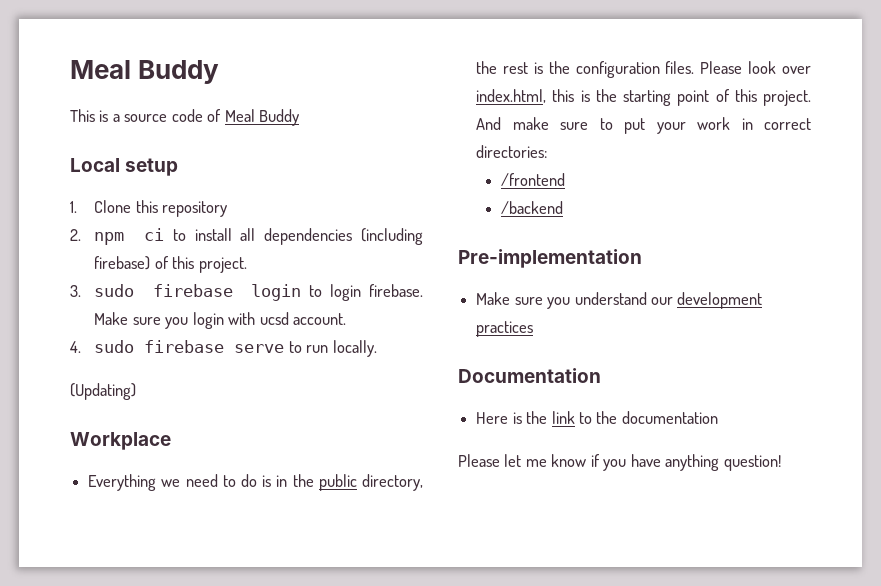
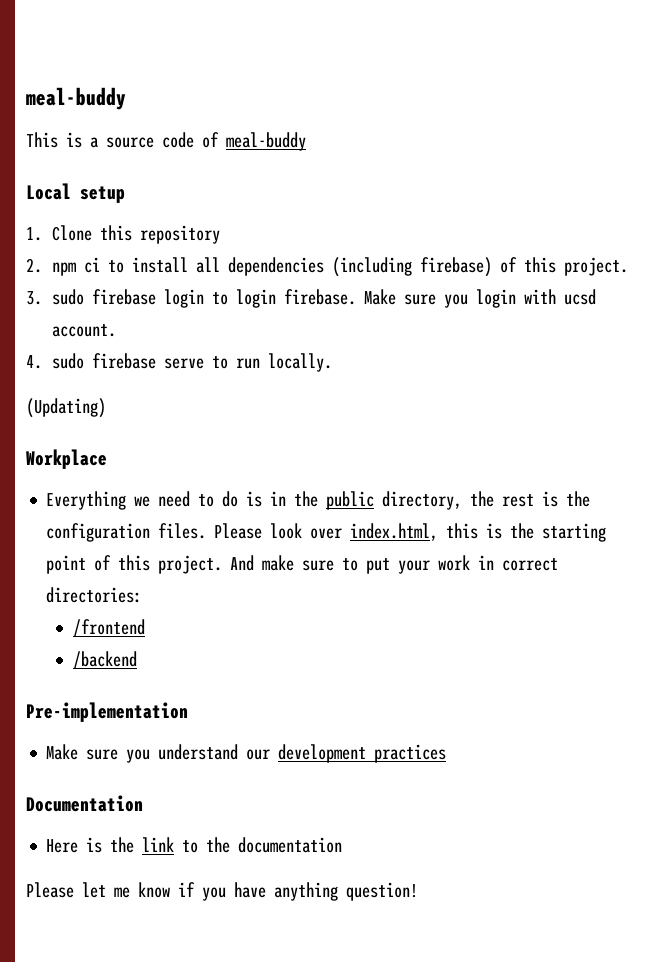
[70,60,220,84] Meal Buddy -> [26,87,126,110] meal-buddy
[224,109,300,126] Meal Buddy -> [226,132,306,151] meal-buddy

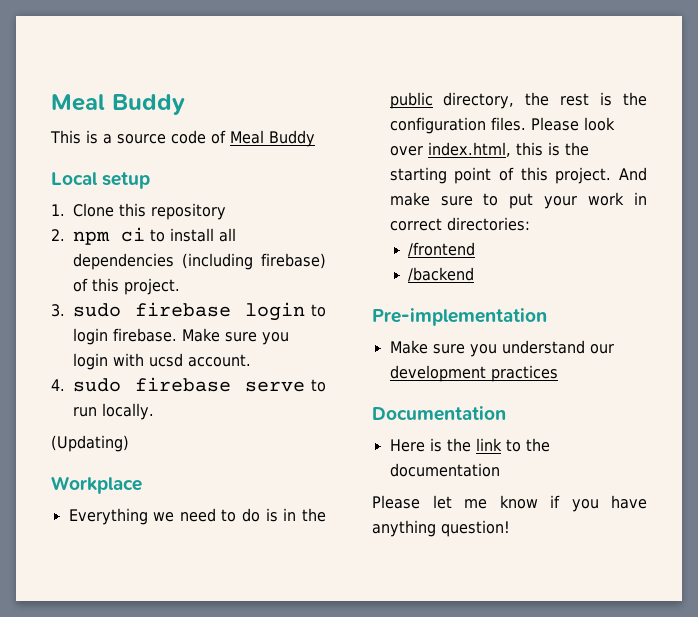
[26,87,126,110] meal-buddy -> [51,94,185,115] Meal Buddy
[226,132,306,151] meal-buddy -> [230,130,315,147] Meal Buddy

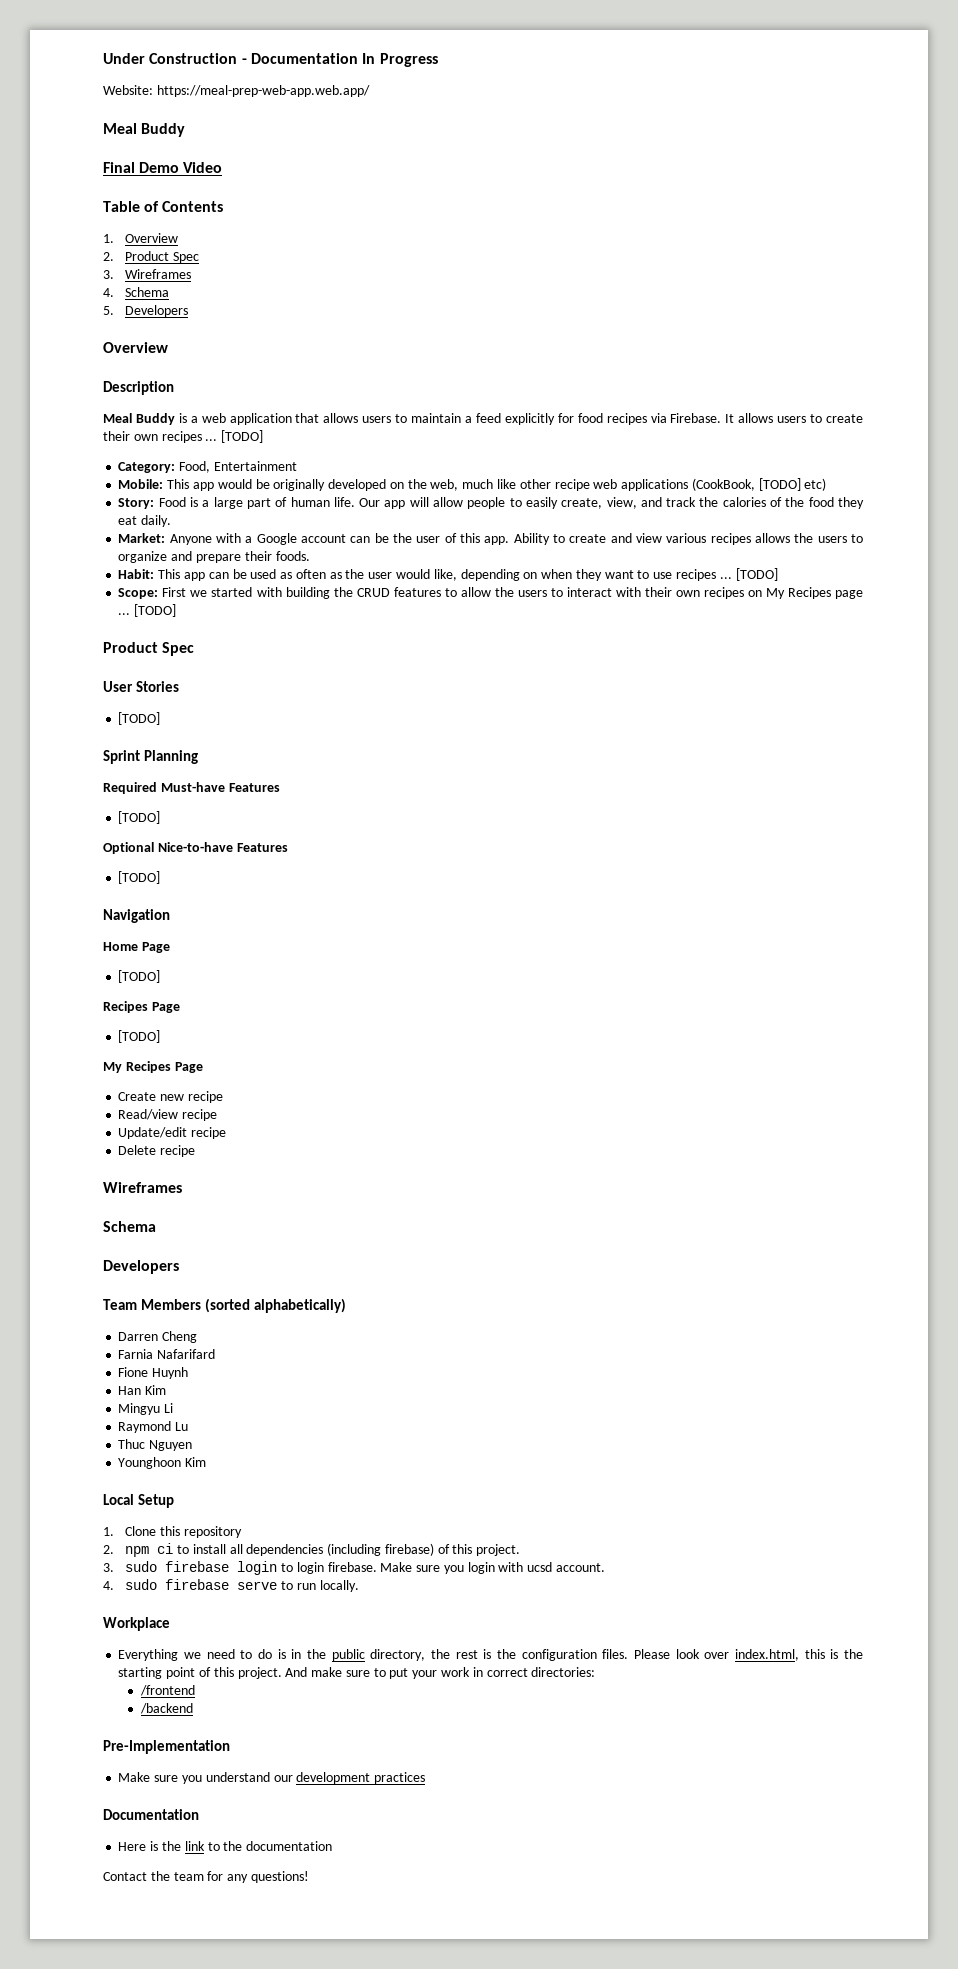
[51,94,185,115] [50,130,315,147] Meal Buddy // This is a source code of Meal Buddy -> [103,53,438,67] [103,85,370,97] [103,123,186,137] [103,162,223,173] [103,201,224,212] [103,233,179,243] [103,251,200,263] [103,269,192,279] [103,287,170,297] [103,305,189,317] [103,342,168,353] [103,381,174,395] [103,413,864,425] [103,430,264,443] [118,461,297,473] [118,478,827,491] [118,497,864,509] [118,515,172,527] [118,533,863,545] [118,551,310,563] [118,568,778,581] [118,587,863,599] [118,604,177,617] [103,642,195,656] [103,681,179,692] [118,712,161,725] [103,750,198,764] [103,782,280,794] [118,811,161,824] [103,842,288,854] [118,871,161,884] [103,909,170,923] [103,942,170,953] [118,970,161,983] [103,1001,180,1013] [118,1030,161,1043] [103,1061,203,1073] [118,1091,223,1103] [118,1109,218,1121] [118,1127,227,1139] [118,1145,196,1157] [103,1182,182,1193] [103,1221,156,1232] [103,1260,179,1274] [103,1298,346,1313] [118,1331,198,1343] [118,1349,216,1359] [118,1367,189,1379] [118,1385,167,1395] [118,1403,174,1415] [118,1421,189,1433] [118,1439,193,1451] [118,1457,207,1469] Under Construction - Documentation In Progress // Website: https://meal-prep-web-app.web.app/ // Meal Buddy // Final Demo Video // Table of Contents // 1. Overview // 2. Product Spec // 3. Wireframes // 4. Schema // 5. Developers // Overview // Description // Meal Buddy is a web application that allows users to maintain a feed explicitly for food recipes via Firebase. It allows users to create their own recipes ... [TODO] // Category: Food, Entertainment // Mobile: This app would be originally developed on the web, much like other recipe web applications (CookBook, [TODO] etc) // Story: Food is a large part of human life. Our app will allow people to easily create, view, and track the calories of the food they eat daily. // Market: Anyone with a Google account can be the user of this app. Ability to create and view various recipes allows the users to organize and prepare their foods. // Habit: This app can be used as often as the user would like, depending on when they want to use recipes ... [TODO] // Scope: First we started with building the CRUD features to allow the users to interact with their own recipes on My Recipes page ... [TODO] // Product Spec // User Stories // [TODO] // Sprint Planning // Required Must-have Features // [TODO] // Optional Nice-to-have Features // [TODO] // Navigation // Home Page // [TODO] // Recipes Page // [TODO] // My Recipes Page // Create new recipe // Read/view recipe // Update/edit recipe // Delete recipe // Wireframes // Schema // Developers // Team Members (sorted alphabetically) // Darren Cheng // Farnia Nafarifard // Fione Huynh // Han Kim // Mingyu Li // Raymond Lu // Thuc Nguyen // Younghoon Kim
[102,172,151,189] setup -> [137,1494,174,1508] Setup
[51,435,129,452] // (Updating) -> (359, 1586) none
[372,308,547,326] Pre-implementation -> [103,1740,230,1754] Pre-Implementation
[372,495,647,512] [372,520,510,537] Please let me know if you have anything question! -> [103,1871,309,1883] Contact the team for any questions!

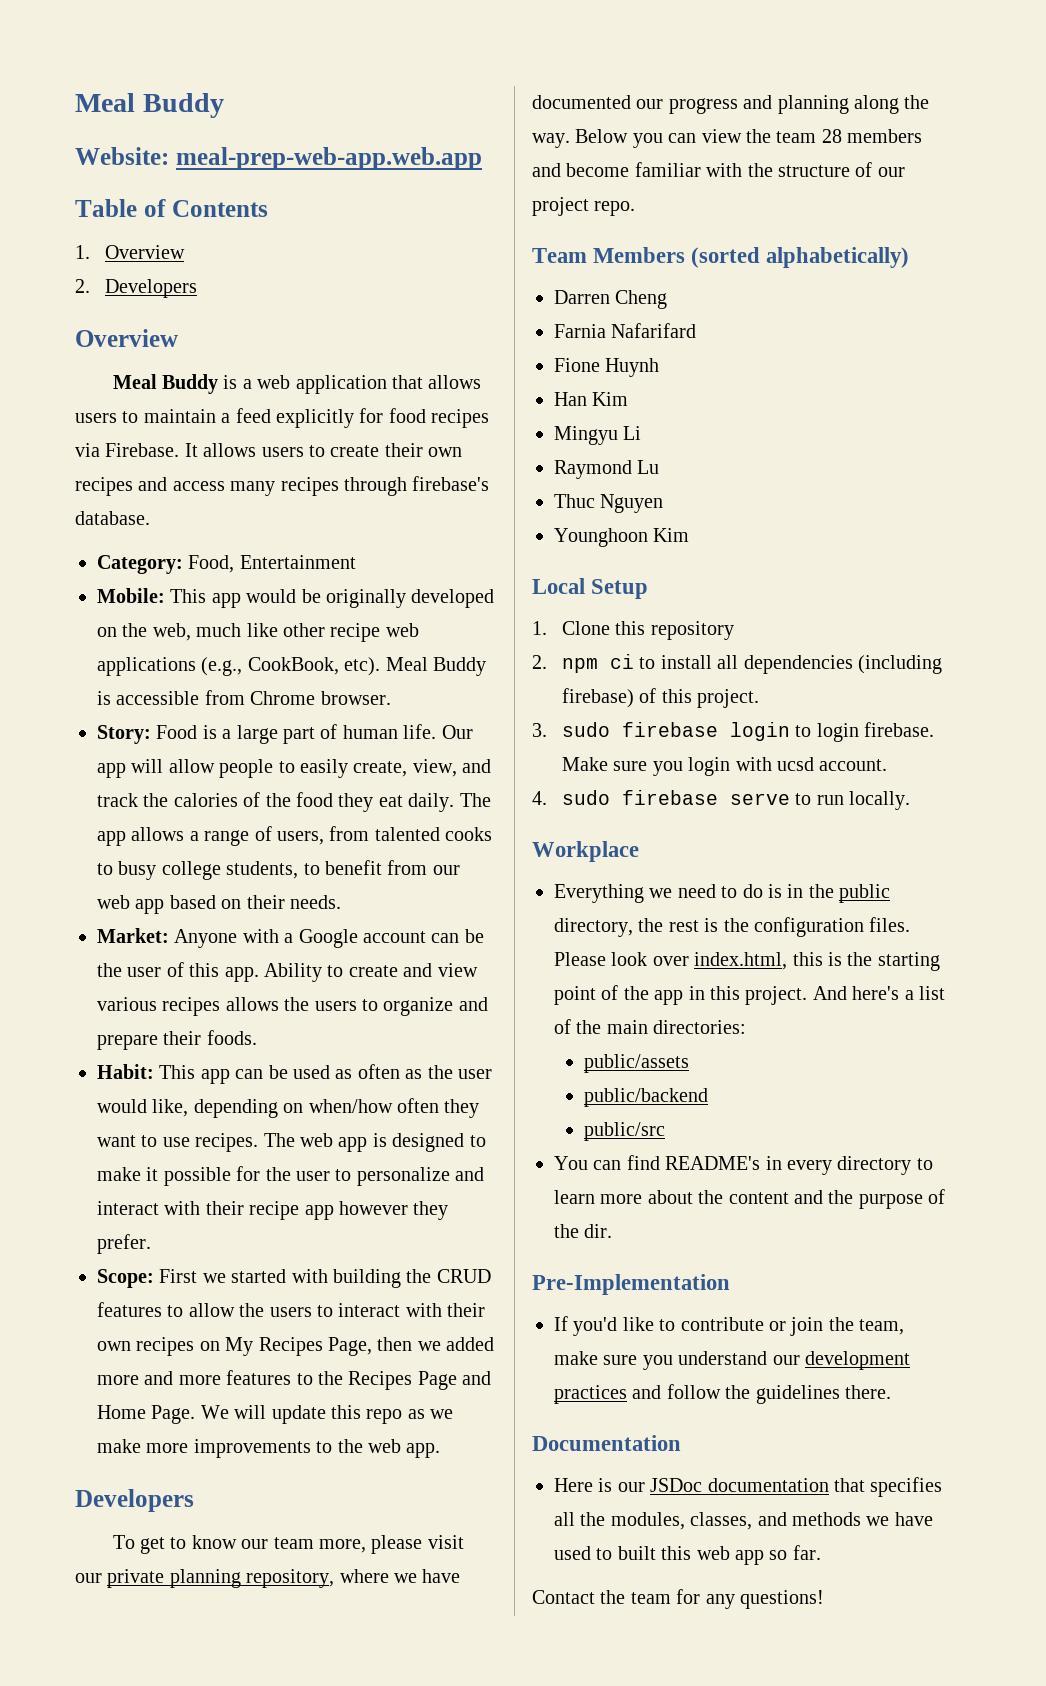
[103,53,438,67] [103,85,370,97] Under Construction - Documentation In Progress // Website: https://meal-prep-web-app.web.app/ // -> (75, 102) none
[103,162,223,173] Final Demo Video -> [75,147,482,170] Website: meal-prep-web-app.web.app
[125,251,200,263] [103,269,192,279] [103,287,170,297] [103,306,114,315] Product Spec // 3. Wireframes // 4. Schema // 5. -> (90, 286) none
[103,381,174,395] // Description -> (178, 338) none
[205,430,264,443] ... [TODO] -> [138,476,490,496] [75,511,150,525] and access many recipes through firebase's database.
[691,478,827,491] (CookBook, [TODO] etc) -> [201,657,486,676] [97,690,391,705] (e.g., CookBook, etc). Meal Buddy is accessible from Chrome browser.
(172, 521) none -> [459,793,491,807] [97,826,493,846] [97,860,460,880] [97,895,341,914] The app allows a range of users, from talented cooks to busy college students, to benefit from our web app based on their needs.
[541,569,573,579] when -> [308,1098,439,1113] when/how often
[675,568,778,581] recipes ... [TODO] -> [195,1133,486,1152] [97,1166,485,1186] [97,1201,449,1220] [97,1234,151,1254] recipes. The web app is designed to make it possible for the user to personalize and interact with their recipe app however they prefer.
[834,590,863,599] [118,604,177,617] [103,642,195,656] [103,681,179,692] [118,712,161,725] [103,750,198,764] [103,782,280,794] [118,811,161,824] [103,842,288,854] [118,871,161,884] [103,909,170,923] [103,942,170,953] [118,970,161,983] [103,1001,180,1013] [118,1030,161,1043] [103,1061,203,1073] [118,1091,223,1103] [118,1109,218,1121] [118,1127,227,1139] [118,1145,196,1157] [103,1182,182,1193] [103,1221,156,1232] [103,1260,179,1274] page ... [TODO] // Product Spec // User Stories // [TODO] // Sprint Planning // Required Must-have Features // [TODO] // Optional Nice-to-have Features // [TODO] // Navigation // Home Page // [TODO] // Recipes Page // [TODO] // My Recipes Page // Create new recipe // Read/view recipe // Update/edit recipe // Delete recipe // Wireframes // Schema // Developers -> [328,1337,495,1356] [97,1370,492,1390] [97,1405,454,1424] [97,1439,441,1458] [75,1489,194,1512] [112,1535,464,1554] [75,1569,461,1588] [532,95,930,114] [532,129,923,148] [532,162,905,177] [532,197,636,216] Page, then we added more and more features to the Recipes Page and Home Page. We will update this repo as we make more improvements to the web app. // Developers // To get to know our team more, please visit our private planning repository, where we have documented our progress and planning along the way. Below you can view the team 28 members and become familiar with the structure of our project repo.
[213,1667,596,1679] [139,1685,195,1696] [139,1703,193,1714] [103,1740,230,1754] [118,1772,151,1782] this project. And make sure to put your work in correct directories: // /frontend // /backend // Pre-Implementation // Make -> [623,986,945,1005] [554,1019,747,1034] [584,1054,690,1073] [584,1088,709,1107] [584,1122,666,1141] [554,1155,933,1175] [554,1189,946,1209] [554,1224,613,1238] [532,1274,730,1295] [554,1316,905,1336] [554,1351,598,1365] the app in this project. And here's a list of the main directories: // public/assets // public/backend // public/src // You can find README's in every directory to learn more about the content and the purpose of the dir. // Pre-Implementation // If you'd like to contribute or join the team, make
[103,1809,199,1820] [118,1841,333,1851] // Documentation // Here is the link to the documentation -> [632,1384,891,1404] [532,1435,681,1451] [554,1477,943,1497] [554,1512,933,1530] [554,1545,821,1565] and follow the guidelines there. // Documentation // Here is our JSDoc documentation that specifies all the modules, classes, and methods we have used to built this web app so far.

